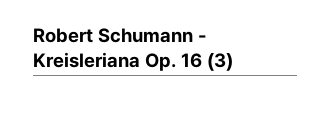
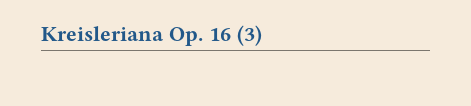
[33,28,208,43] Robert Schumann - -> (41, 33) none

